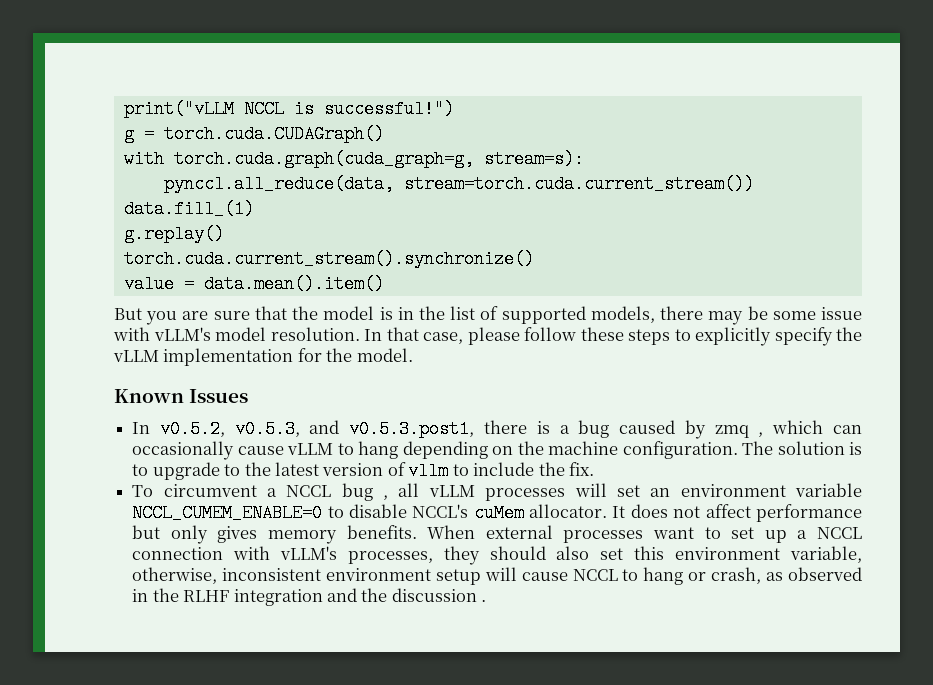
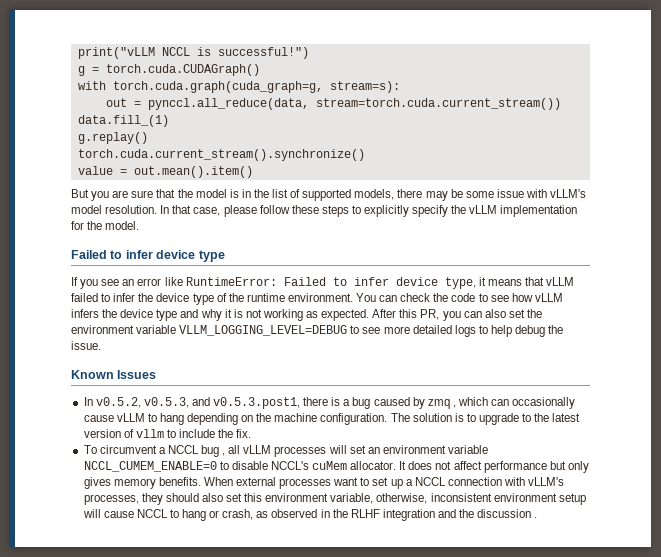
(584, 159) none -> [105,98,141,107] out =
[203,275,384,293] data.mean().item() -> [133,166,253,178] out.mean().item()
(413, 355) none -> [71,250,225,262] [71,277,575,289] [71,293,563,305] [71,309,542,321] [71,325,564,337] [71,341,101,350] // Failed to infer device type // If you see an error like RuntimeError: Failed to infer device type, it means that vLLM failed to infer the device type of the runtime environment. You can check the code to see how vLLM infers the device type and why it is not working as expected. After this PR, you can also set the environment variable VLLM_LOGGING_LEVEL=DEBUG to see more detailed logs to help debug the issue.

